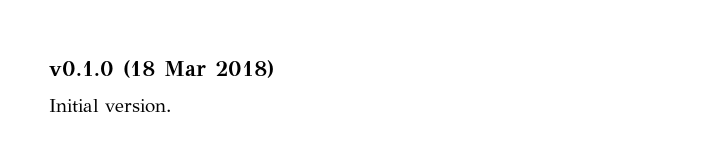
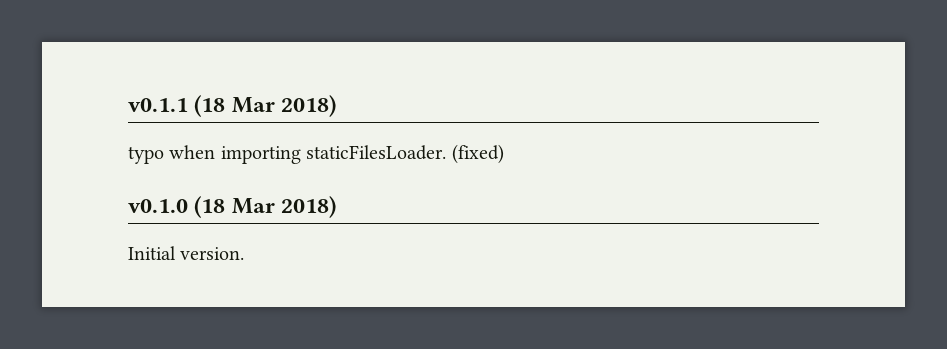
(49, 68) none -> [128,95,337,117] [128,144,504,164] v0.1.1 (18 Mar 2018) // typo when importing staticFilesLoader. (fixed) //

